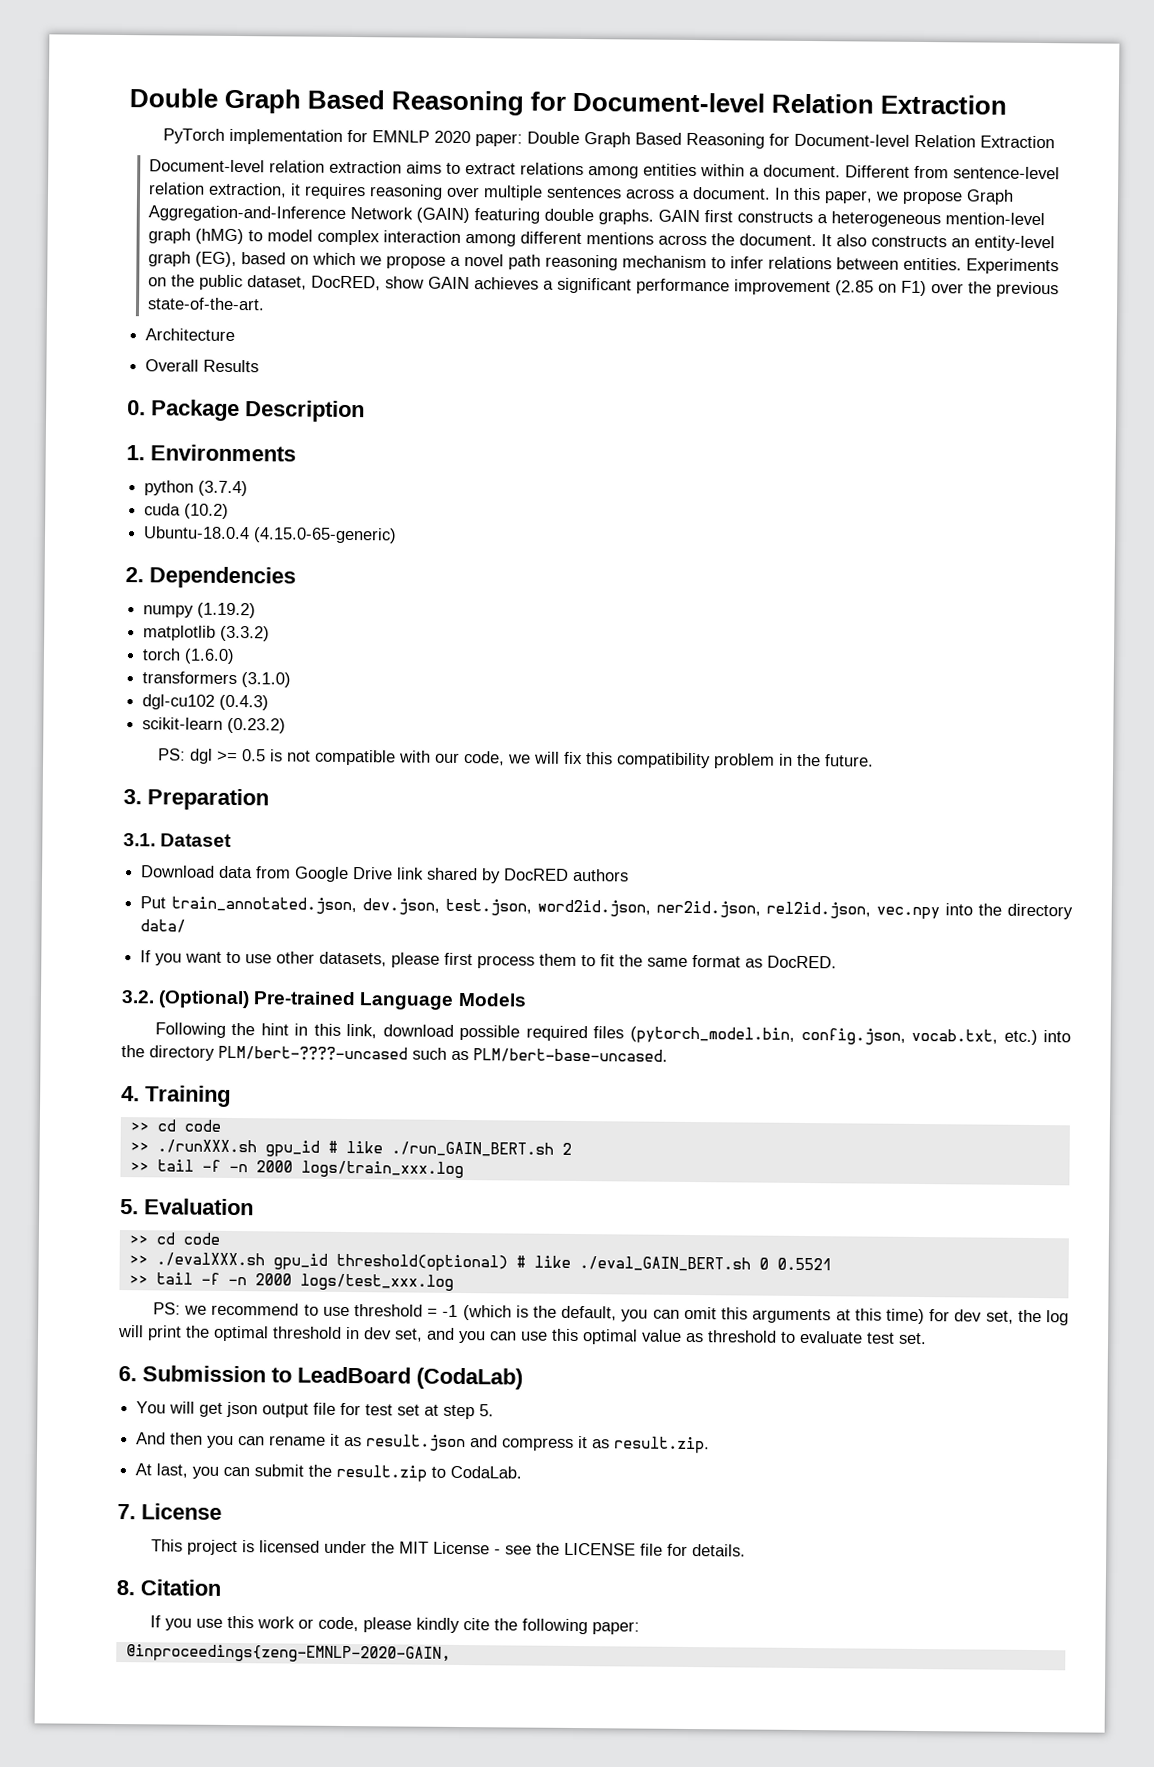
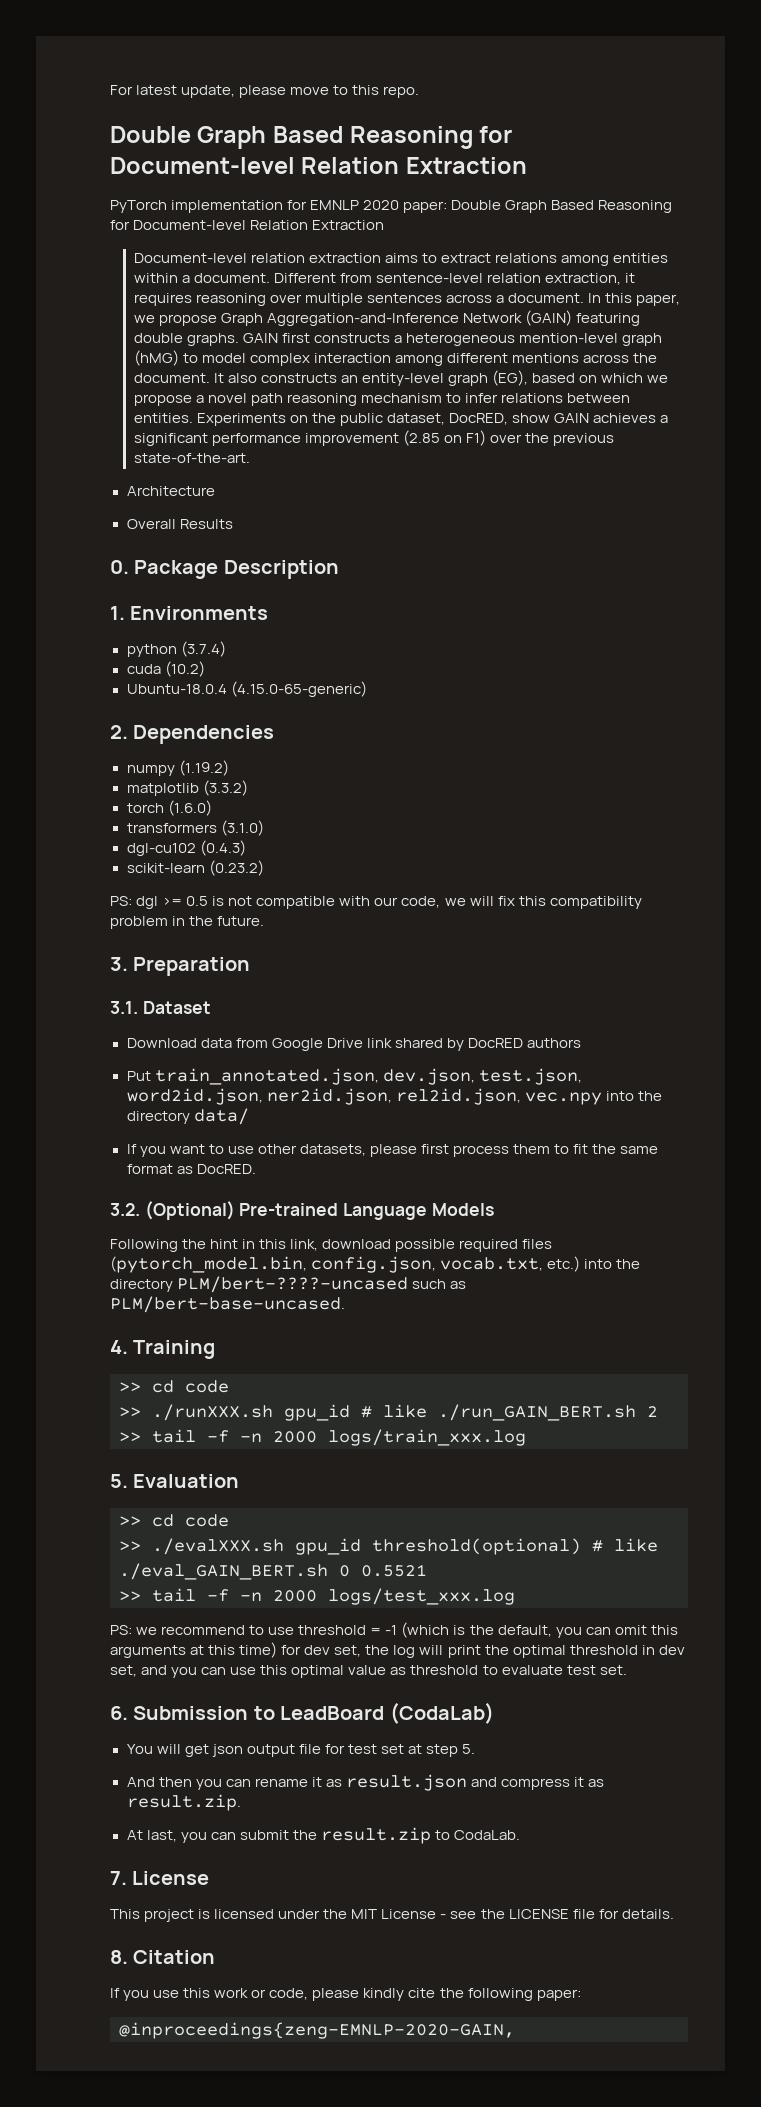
(129, 98) none -> [110,85,420,98] For latest update, please move to this repo. //

